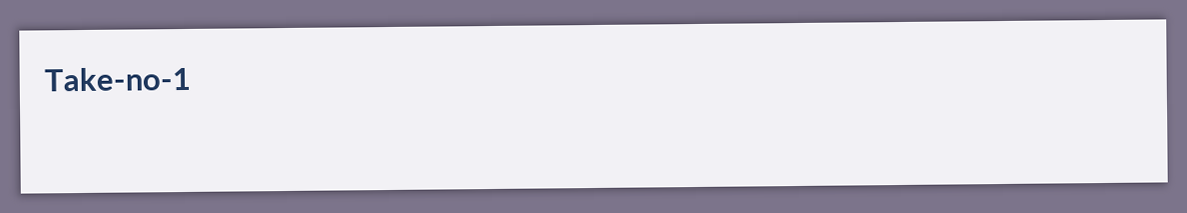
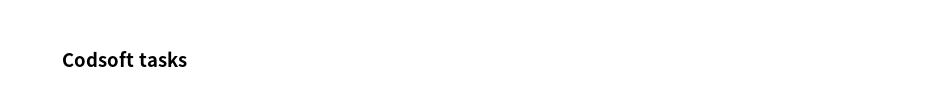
[44,66,191,92] Take-no-1 -> [62,51,187,67] Codsoft tasks

